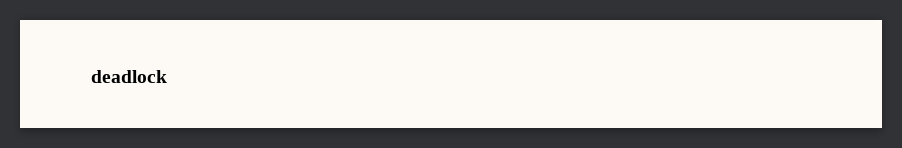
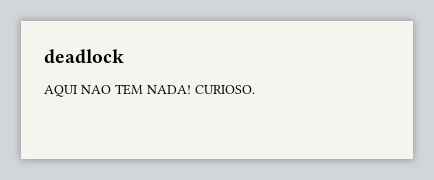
(167, 76) none -> [44,84,255,97] // AQUI NAO TEM NADA! CURIOSO.

